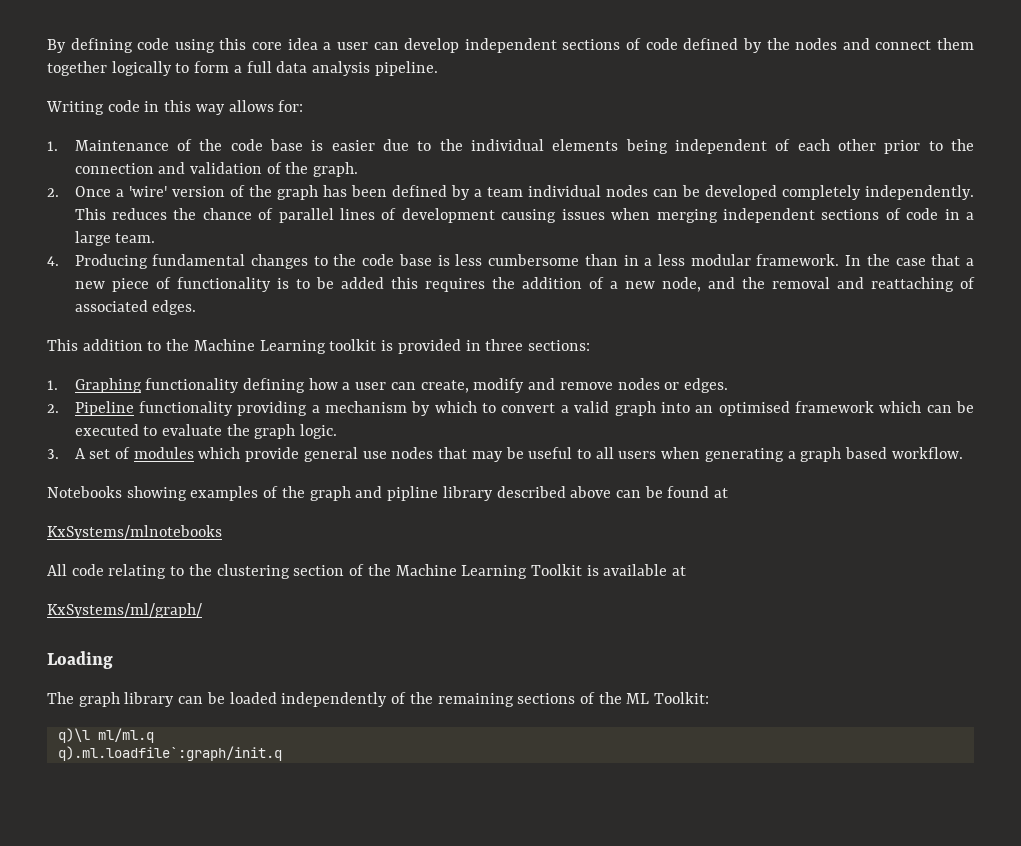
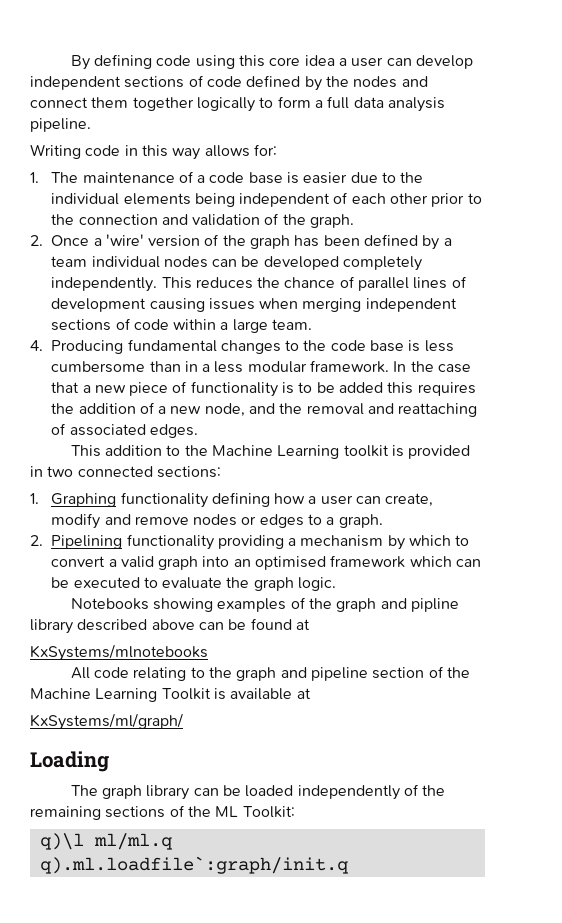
[74,139,223,151] Maintenance of the -> [51,171,206,183] The maintenance of a
[944,209,960,220] in -> [173,319,217,330] within
[485,339,524,351] three -> [47,466,153,477] two connected
[684,378,729,393] [47,401,134,416] edges. // 2. Pipeline -> [259,514,383,528] [30,535,123,549] edges to a graph. // 2. Pipelining
[47,447,963,462] // 3. A set of modules which provide general use nodes that may be useful to all users when generating a graph based workflow. -> (337, 584) none
[216,564,290,579] clustering -> [236,667,369,681] graph and pipeline

